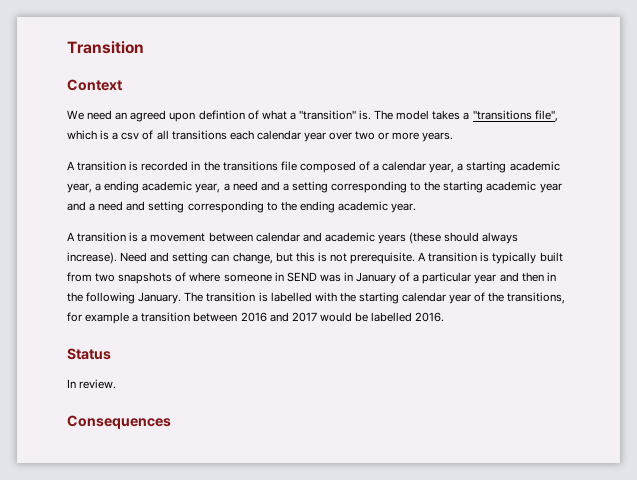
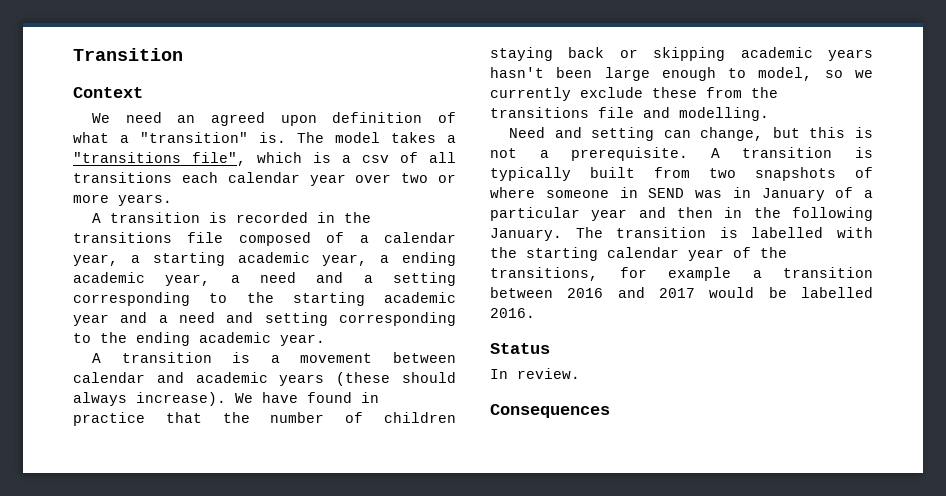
[198,110,245,120] defintion -> [332,112,423,123] definition
(117, 258) none -> [235,392,379,403] [73,412,457,426] [490,47,873,61] [490,67,873,81] [490,87,778,101] [490,107,769,121] We have found in practice that the number of children staying back or skipping academic years hasn't been large enough to model, so we currently exclude these from the transitions file and modelling. //
(347, 257) none -> [539,150,549,158] a

